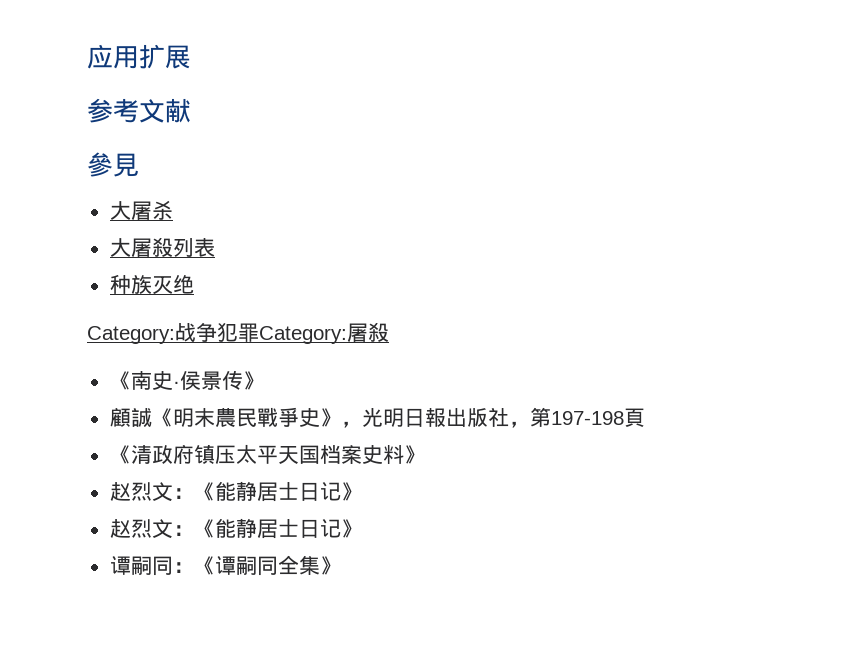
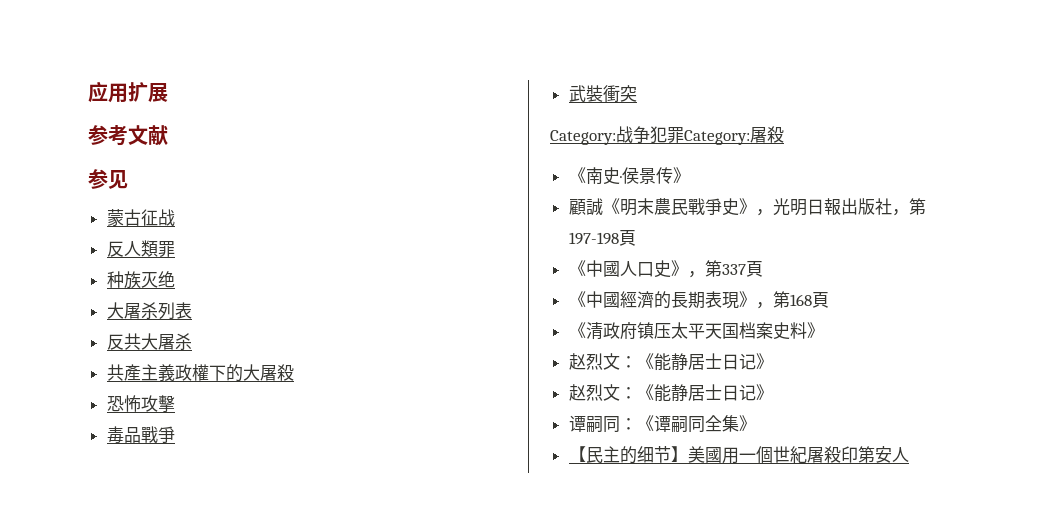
[87,152,139,177] [109,200,173,220] [109,237,215,257] [109,274,194,295] 參見 // 大屠杀 // 大屠殺列表 // 种族灭绝 -> [88,169,128,189] [106,209,175,227] [106,240,175,257] [106,271,175,289] [106,302,192,320] [106,333,192,350] [106,364,294,382] [106,395,175,412] [106,426,175,444] [568,85,637,102] 参见 // 蒙古征战 // 反人類罪 // 种族灭绝 // 大屠杀列表 // 反共大屠杀 // 共產主義政權下的大屠殺 // 恐怖攻擊 // 毒品戰爭 // 武裝衝突
(645, 417) none -> [568,260,763,278] [568,291,829,309] // 《中國人口史》，第337頁 // 《中國經濟的長期表現》，第168頁
(341, 565) none -> [568,446,909,464] // 【民主的细节】美國用一個世紀屠殺印第安人

